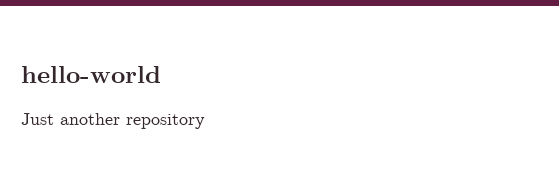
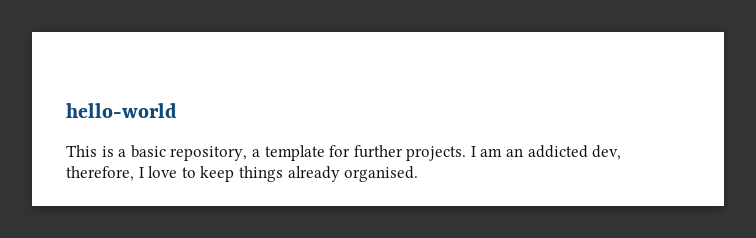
[21,113,205,129] Just another repository -> [66,145,622,161] [66,166,419,182] This is a basic repository, a template for further projects. I am an addicted dev, therefore, I love to keep things already organised.

